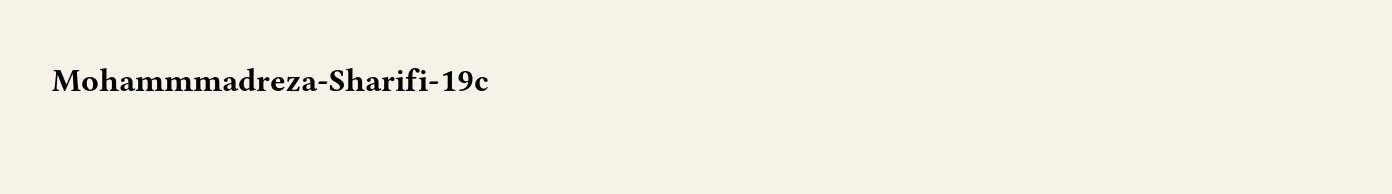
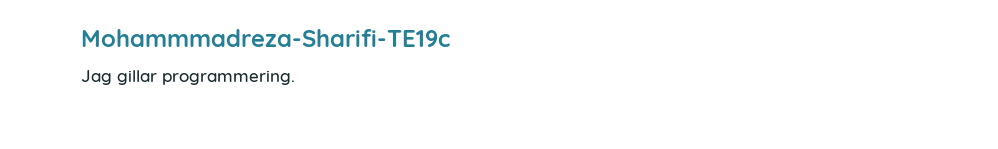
[52,68,489,92] Mohammmadreza-Sharifi-19c -> [81,29,450,47] [81,70,295,85] Mohammmadreza-Sharifi-TE19c // Jag gillar programmering.

